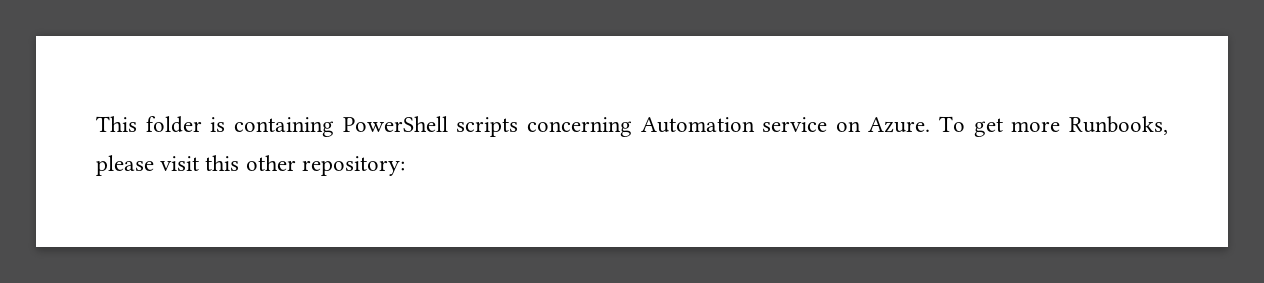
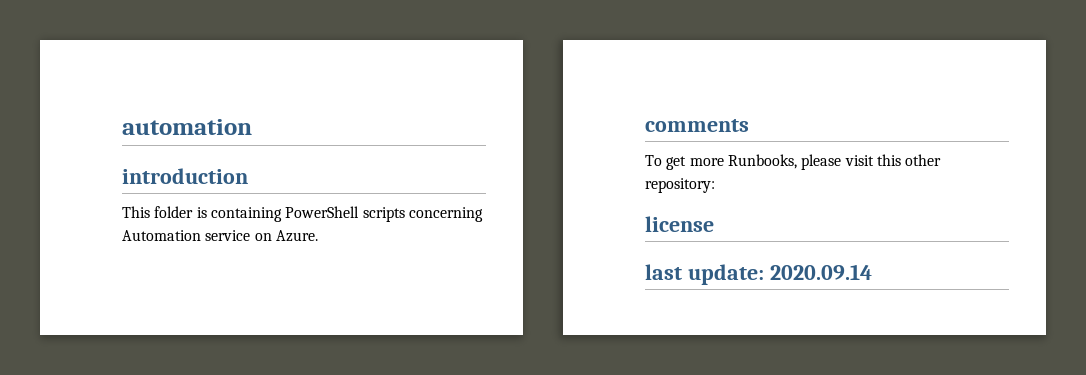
(96, 124) none -> [122,119,252,135] [122,168,248,184] automation // introduction //
(931, 125) none -> [645,119,749,132] // comments //
(405, 166) none -> [645,216,714,232] [645,264,872,285] // license // last update: 2020.09.14

